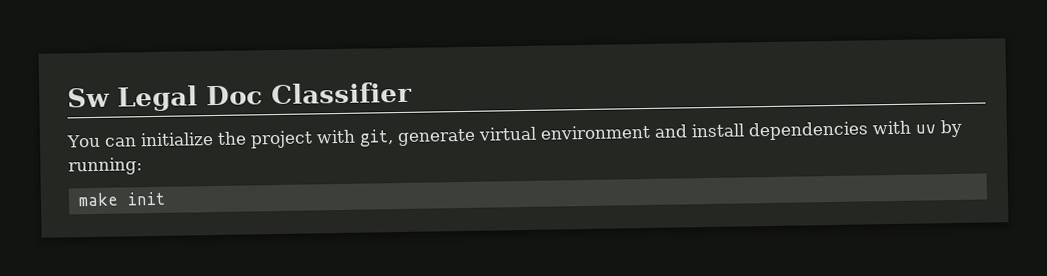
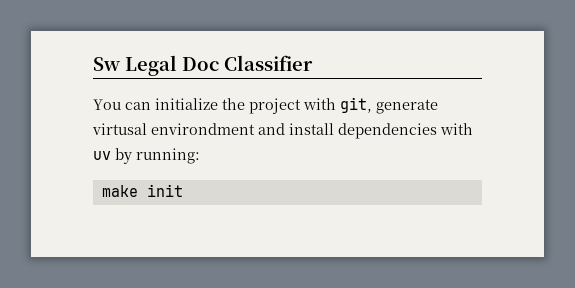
[477,124,651,141] virtual environment -> [92,123,255,135] virtusal environdment

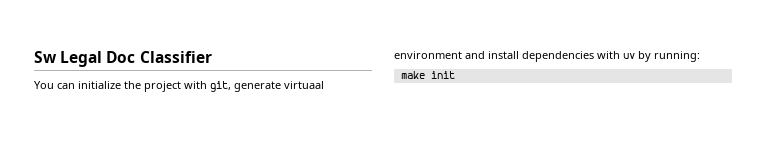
[92,123,255,135] virtusal environdment -> [284,81,324,89] [394,51,462,59] virtuaal environment

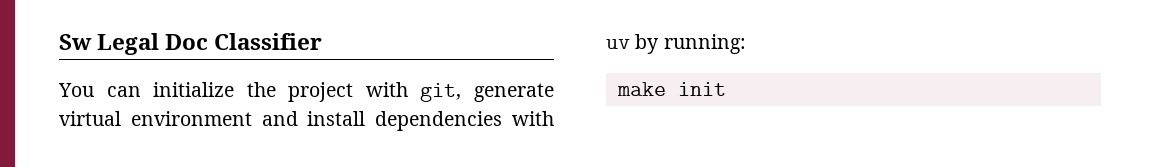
[284,81,324,89] virtuaal -> [59,111,121,126] virtual

